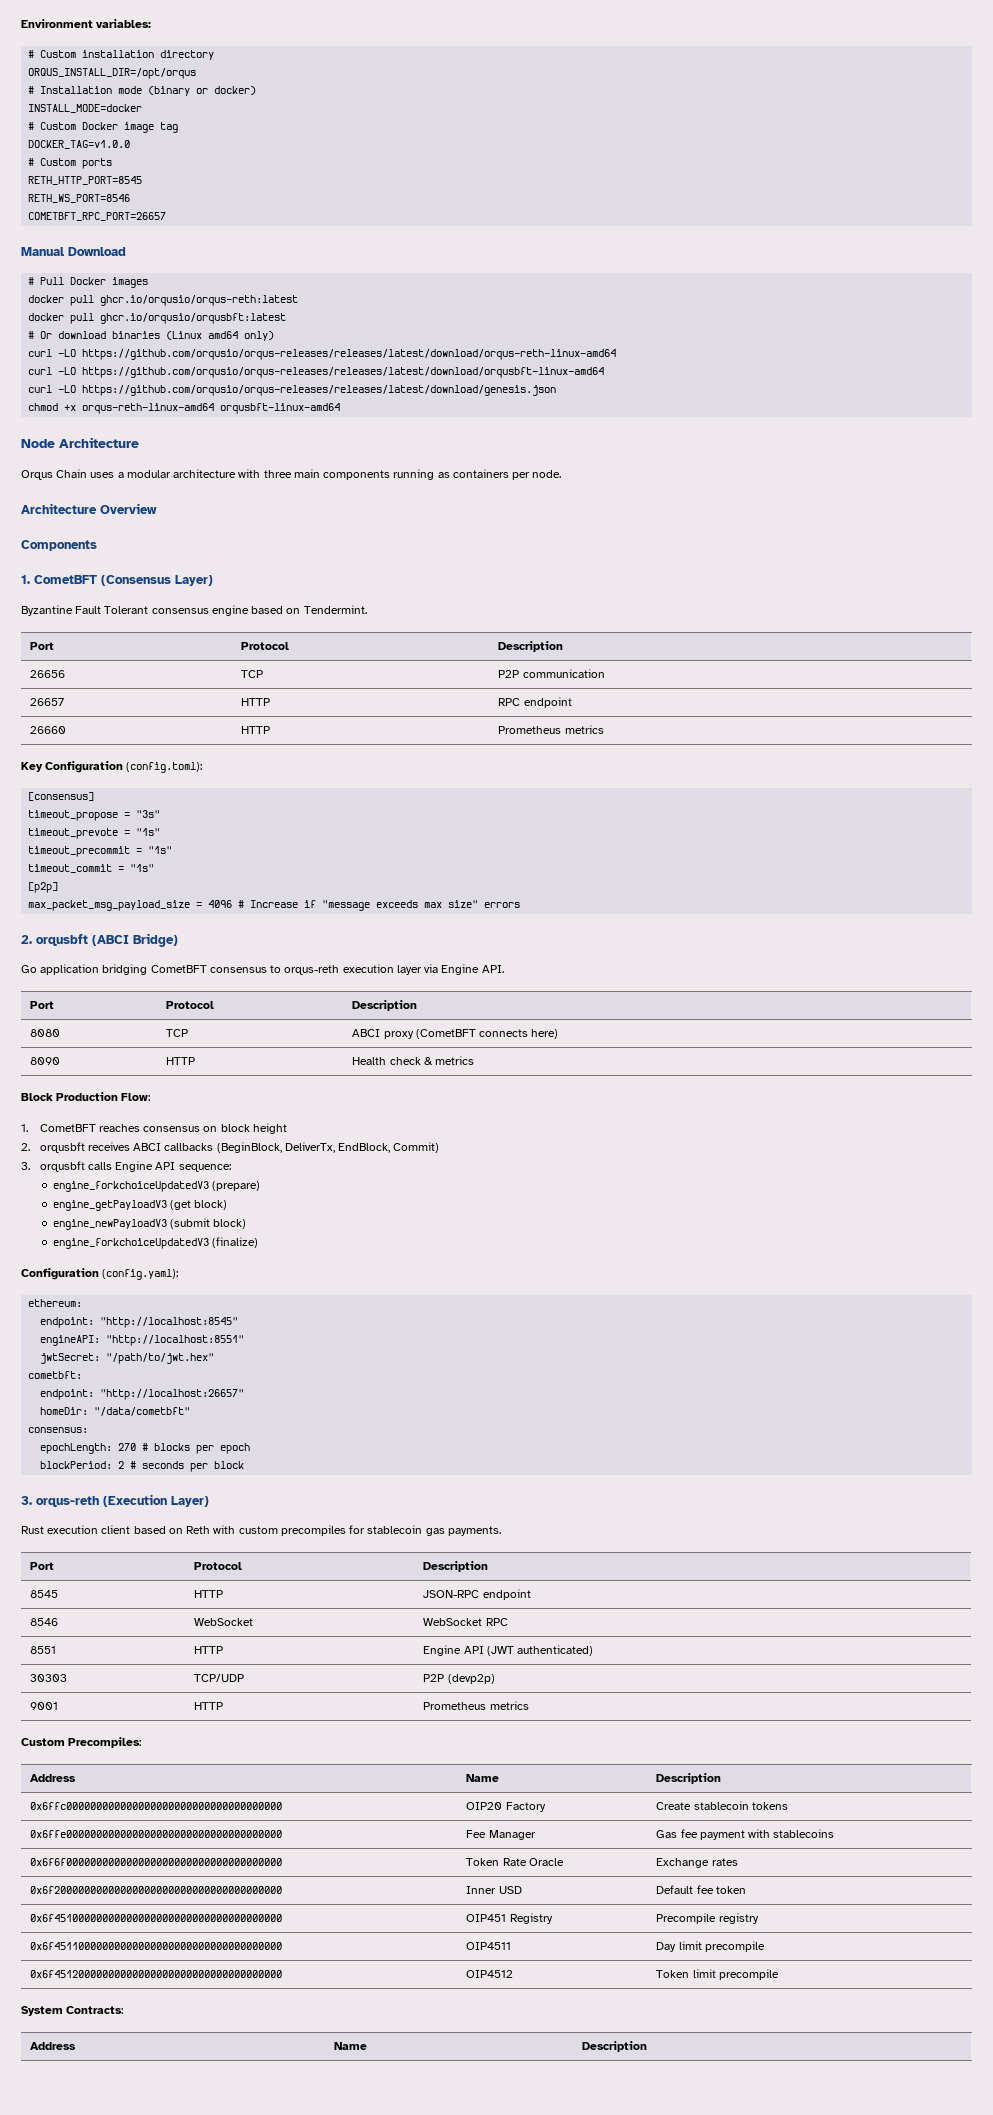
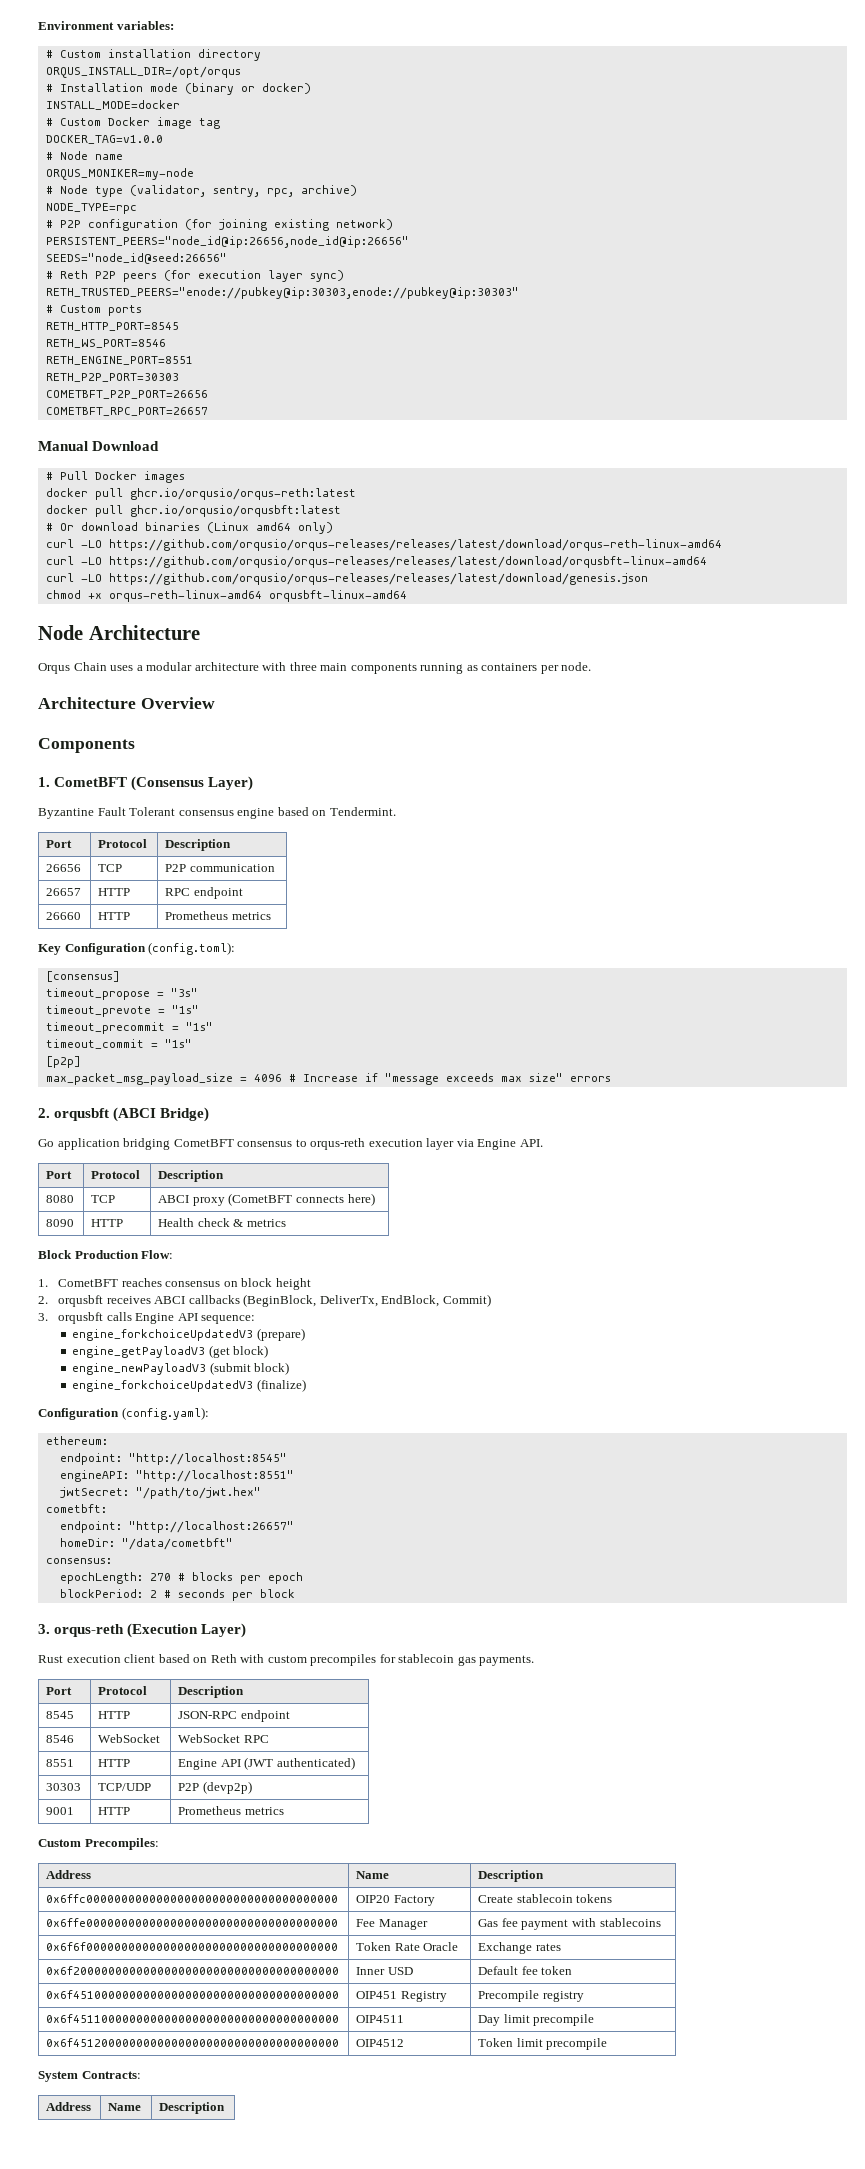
(131, 144) none -> [45,151,123,160] [45,168,194,180] [45,185,357,197] [45,203,137,214] [45,219,393,231] [45,236,409,248] [45,253,227,264] [45,270,344,282] [45,287,519,299] // # Node name // ORQUS_MONIKER=my-node // # Node type (validator, sentry, rpc, archive) // NODE_TYPE=rpc // # P2P configuration (for joining existing network) // PERSISTENT_PEERS="node_id@ip:26656,node_id@ip:26656" // SEEDS="node_id@seed:26656" // # Reth P2P peers (for execution layer sync) // RETH_TRUSTED_PEERS="enode://pubkey@ip:30303,enode://pubkey@ip:30303"
(131, 198) none -> [45,356,193,365] [45,373,179,382] [45,390,208,399] // RETH_ENGINE_PORT=8551 // RETH_P2P_PORT=30303 // COMETBFT_P2P_PORT=26656

